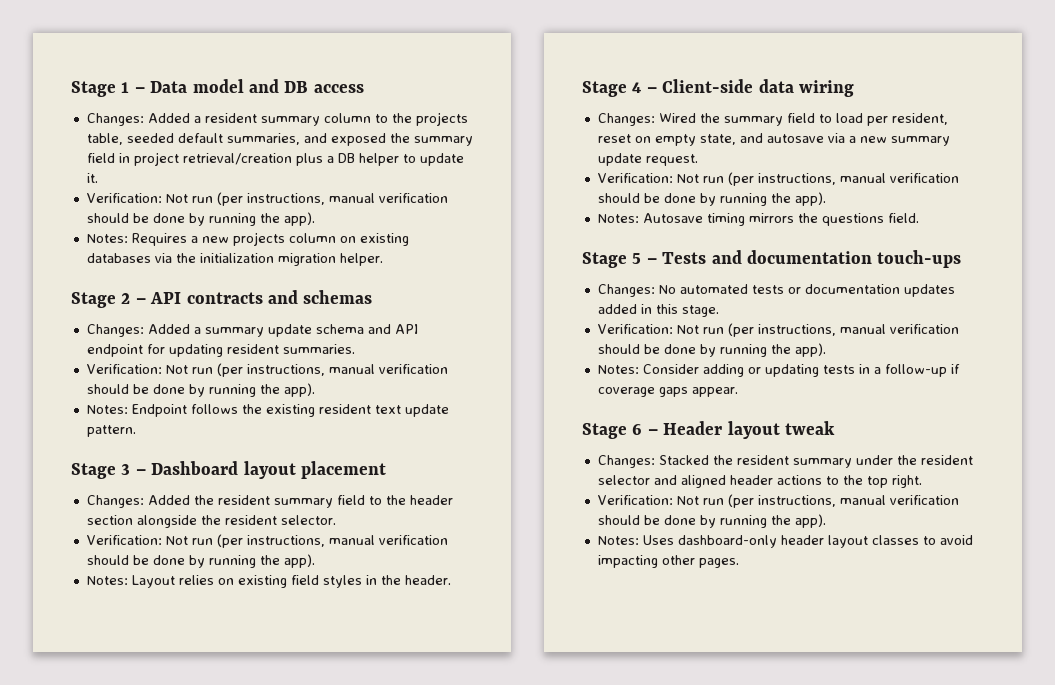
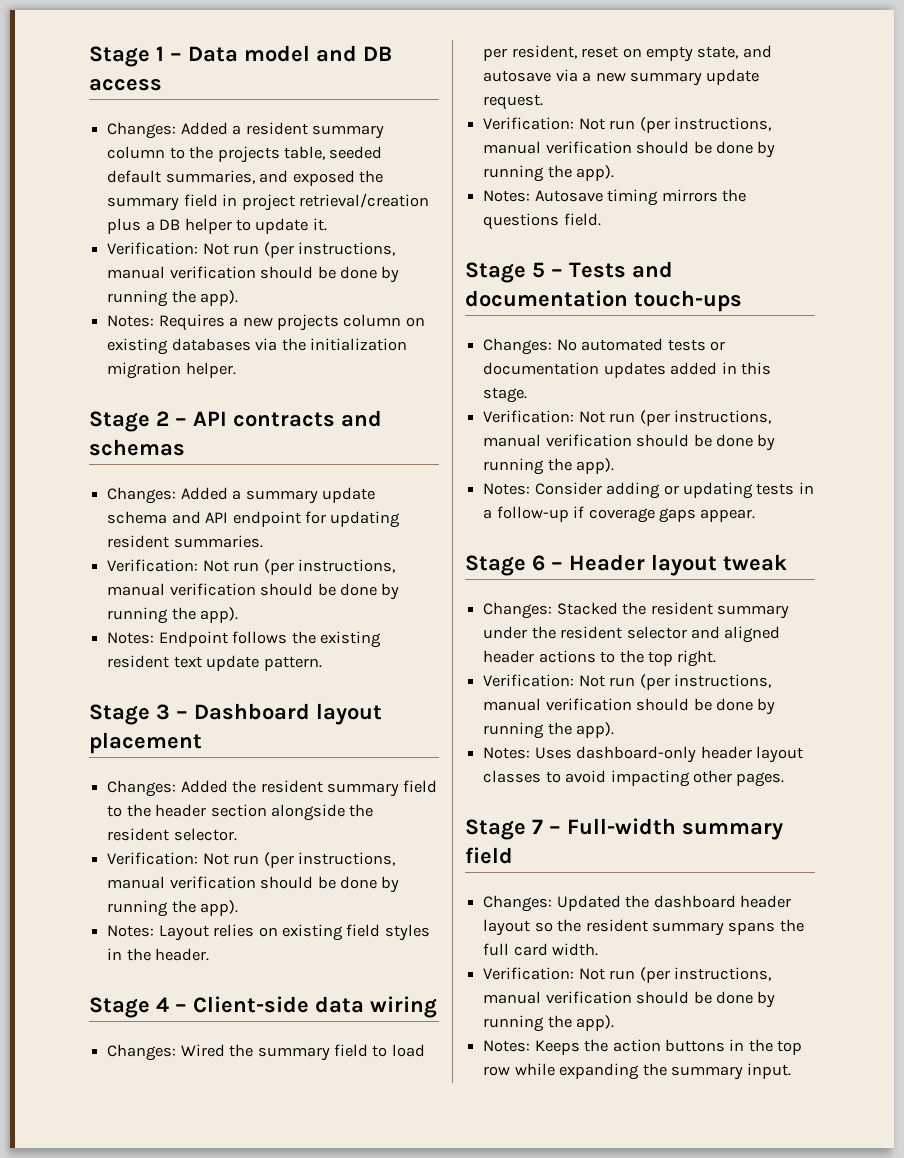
(739, 563) none -> [465,818,783,840] [465,847,513,864] [483,895,791,912] [483,919,804,936] [483,943,599,956] [483,967,771,983] [483,991,776,1008] [483,1015,615,1032] [483,1039,803,1055] [483,1063,792,1080] // Stage 7 – Full-width summary field // Changes: Updated the dashboard header layout so the resident summary spans the full card width. // Verification: Not run (per instructions, manual verification should be done by running the app). // Notes: Keeps the action buttons in the top row while expanding the summary input.

